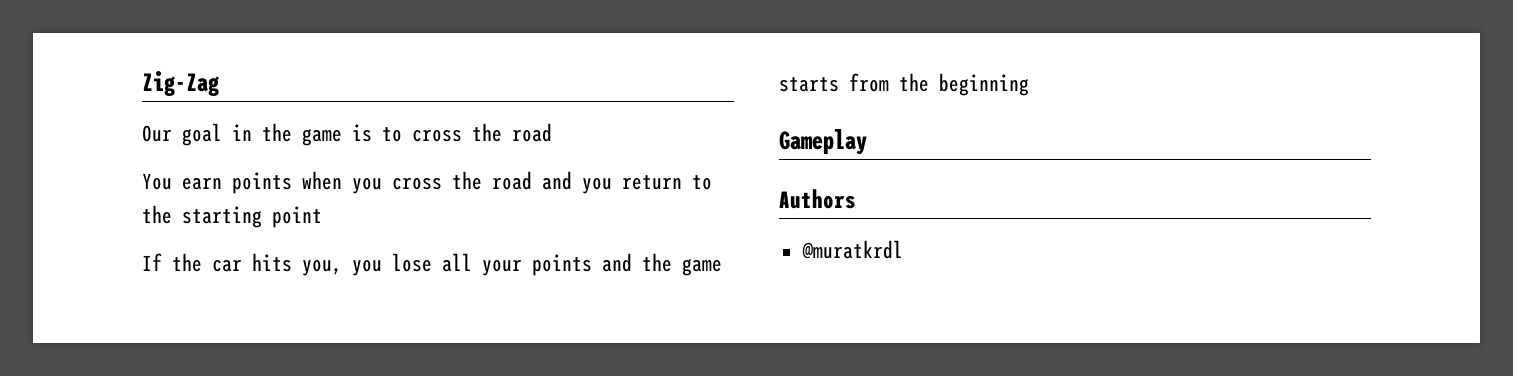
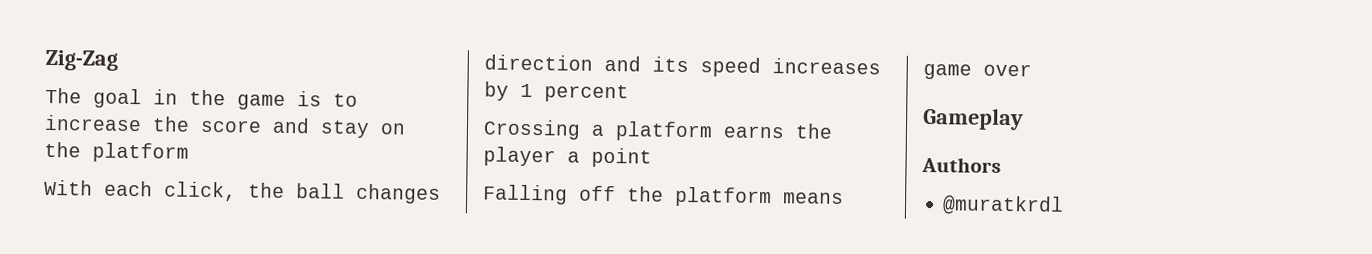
[142,125,172,142] Our -> [45,87,82,104] The
[412,123,552,142] [142,171,712,194] [142,205,322,228] [142,253,722,276] [779,73,1029,96] cross the road // You earn points when you cross the road and you return to the starting point // If the car hits you, you lose all your points and the game starts from the beginning -> [44,114,406,139] [44,141,189,163] [44,179,441,204] [484,54,881,77] [484,81,629,103] [483,119,833,142] [483,146,652,168] [483,184,844,208] [923,63,1032,80] increase the score and stay on the platform // With each click, the ball changes direction and its speed increases by 1 percent // Crossing a platform earns the player a point // Falling off the platform means game over

